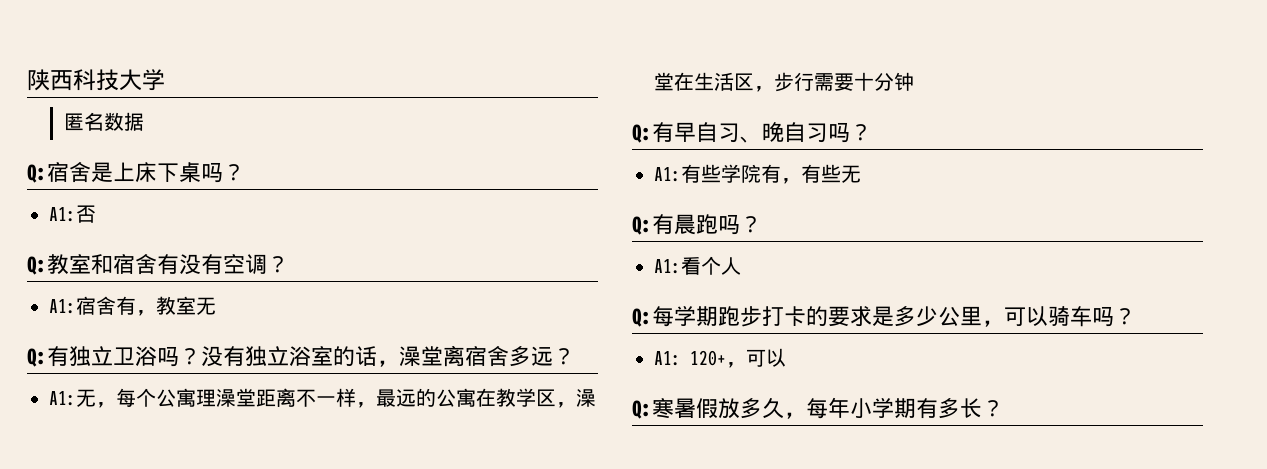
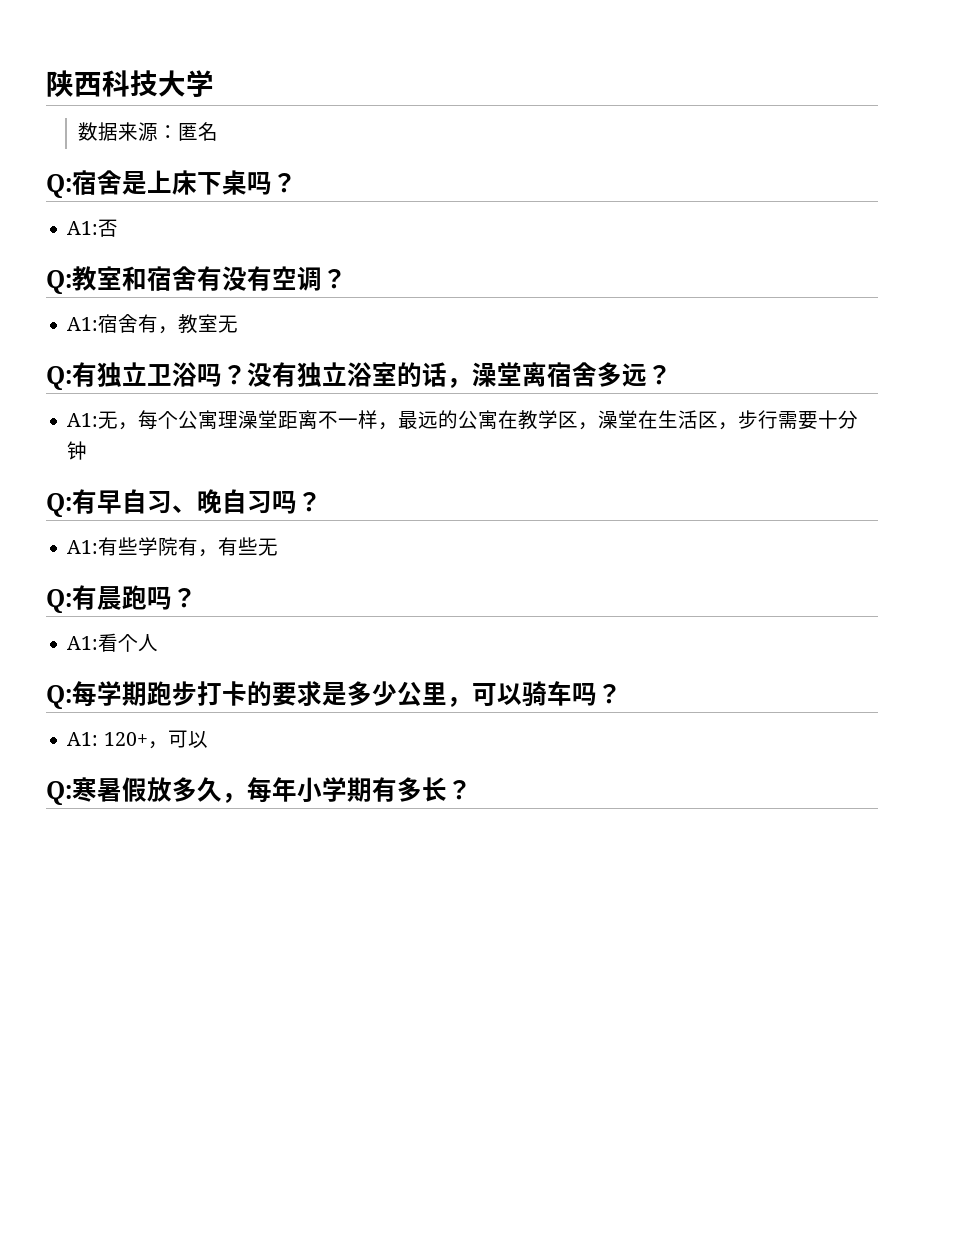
(165, 80) none -> [78,122,179,142] 数据来源：
[104,112,145,131] 数据 -> (219, 131) none

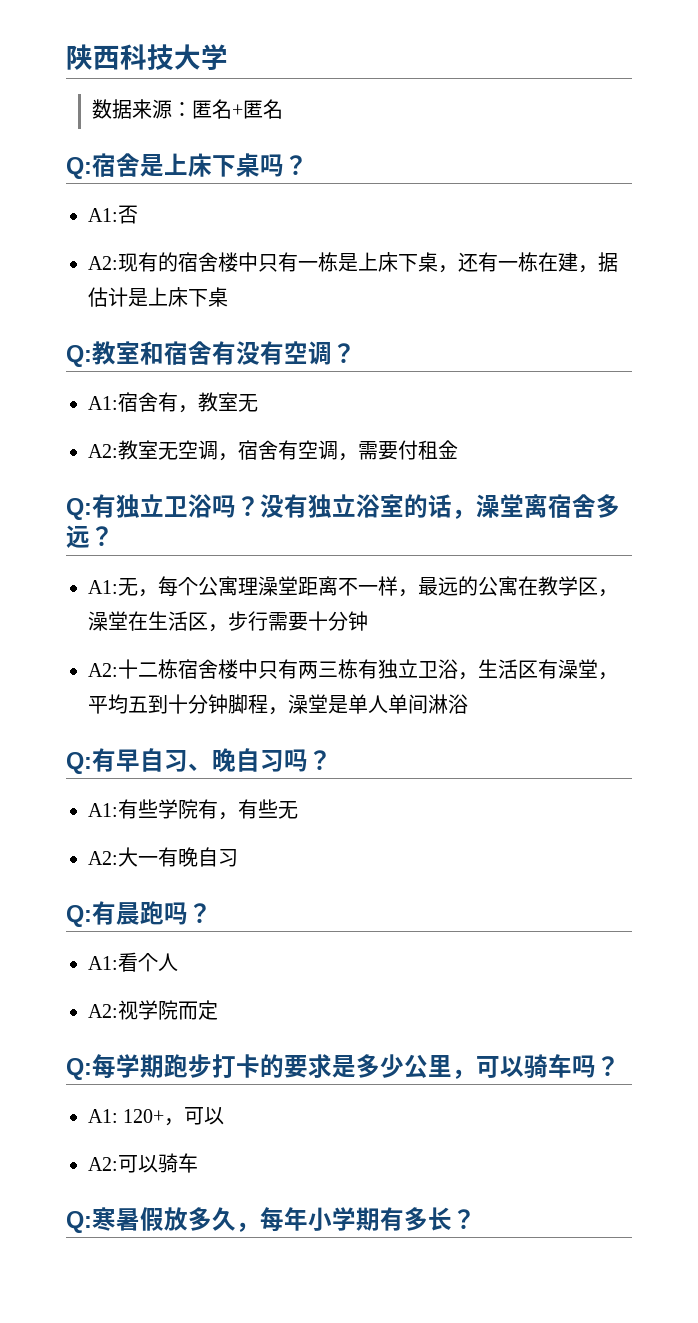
(219, 131) none -> [231,99,283,119] +匿名
(119, 228) none -> [88,252,618,273] [88,287,228,307] // A2:现有的宿舍楼中只有一栋是上床下桌，还有一栋在建，据估计是上床下桌
(239, 324) none -> [88,440,458,461] // A2:教室无空调，宿舍有空调，需要付租金
(88, 450) none -> [88,659,618,680] [88,694,468,715] // A2:十二栋宿舍楼中只有两三栋有独立卫浴，生活区有澡堂，平均五到十分钟脚程，澡堂是单人单间淋浴
(279, 547) none -> [88,847,238,867] // A2:大一有晚自习
(159, 643) none -> [88,1000,218,1020] // A2:视学院而定
(208, 739) none -> [88,1153,198,1173] // A2:可以骑车

